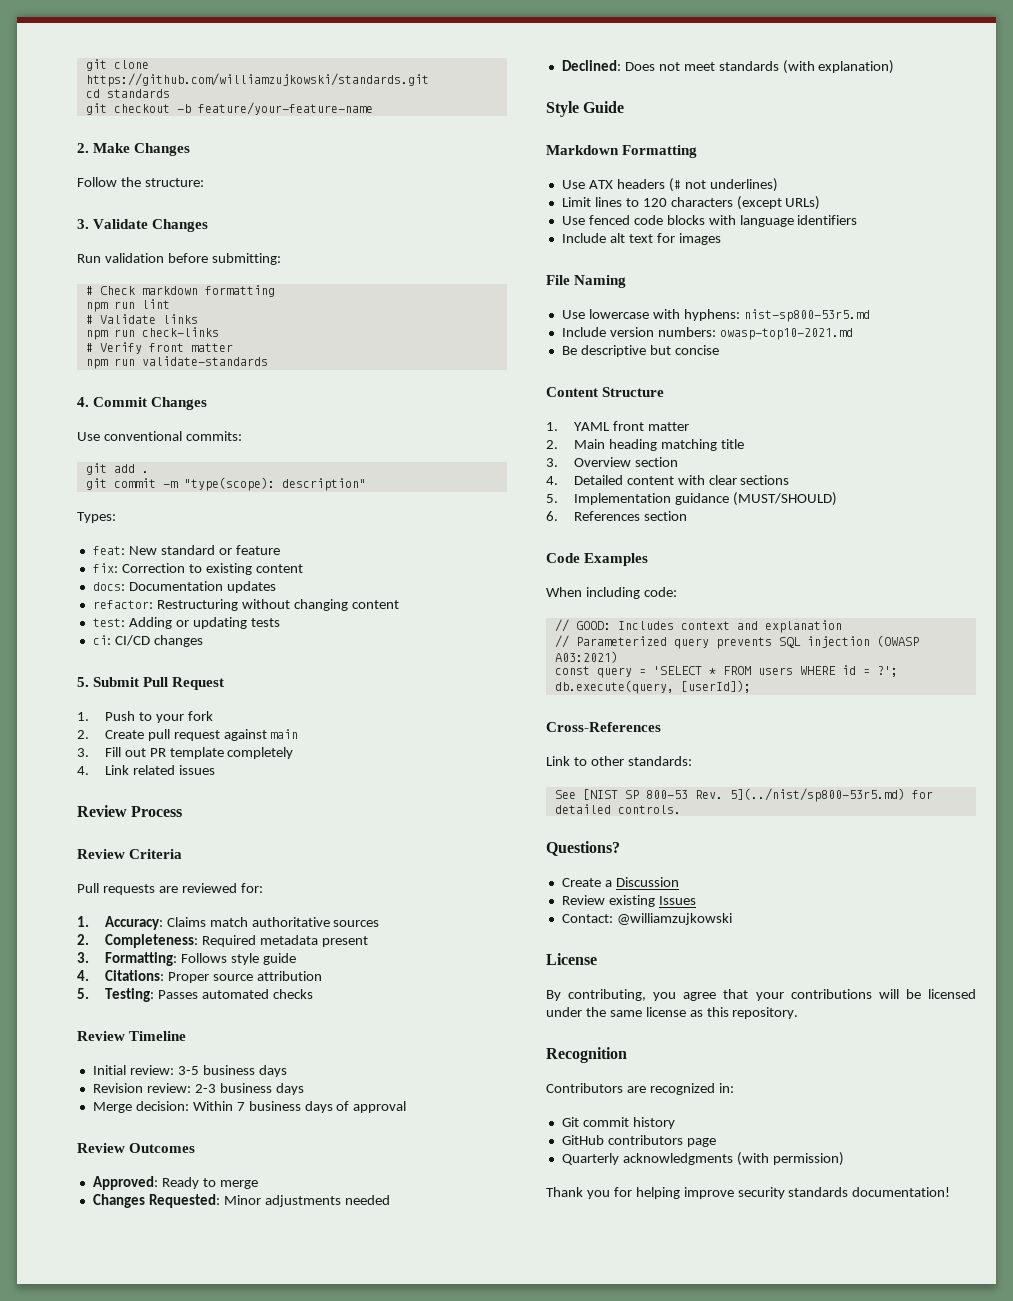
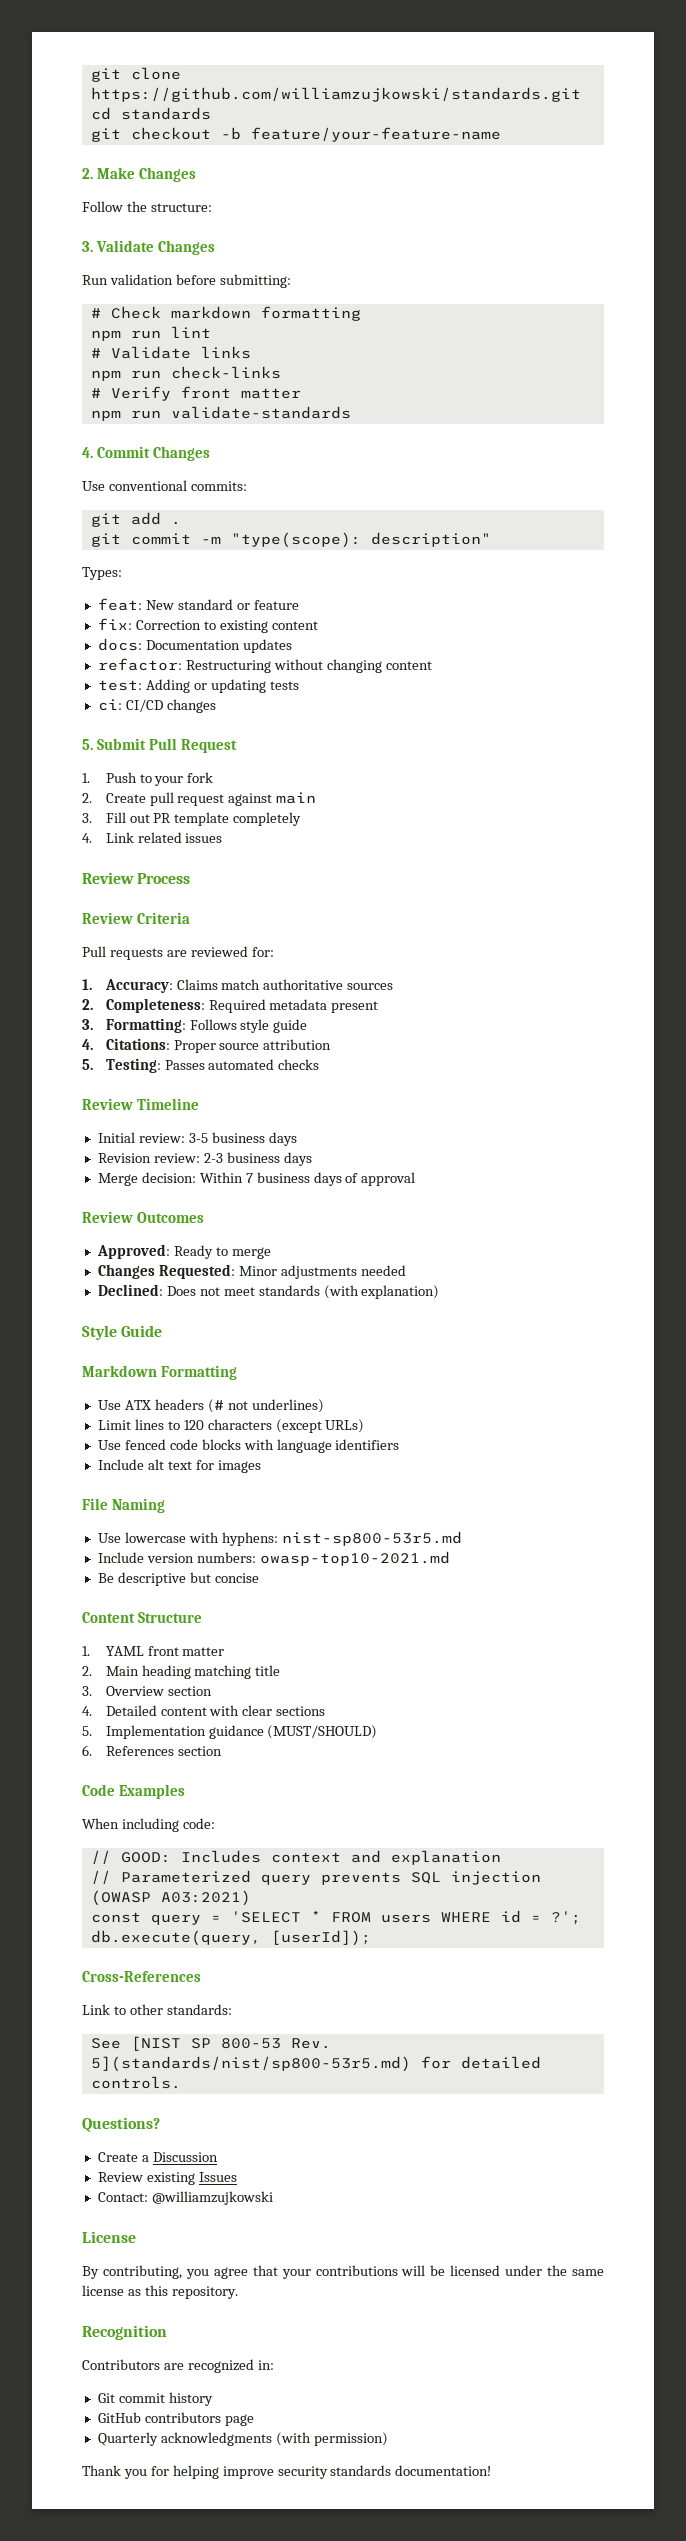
[729,788,905,802] 5](../nist/sp800-53r5.md) -> [90,2056,411,2072] 5](standards/nist/sp800-53r5.md)

